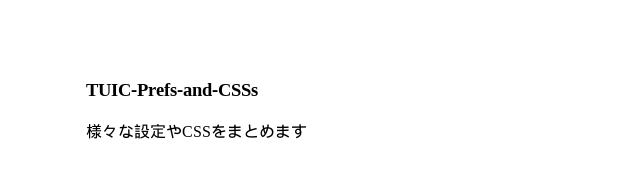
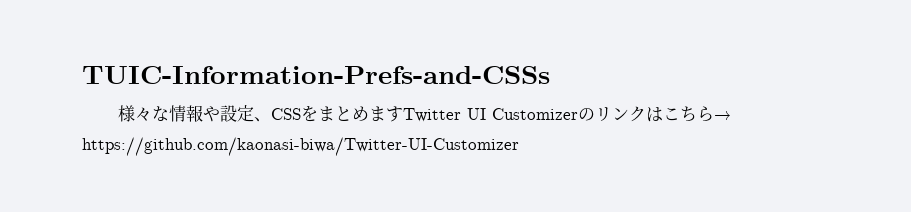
[86,83,258,96] TUIC-Prefs-and-CSSs -> [82,66,550,84] TUIC-Information-Prefs-and-CSSs
[134,123,182,139] 設定や -> [168,105,271,122] 情報や設定、
(307, 131) none -> [402,106,731,122] [82,137,519,156] Twitter UI Customizerのリンクはこちら→ https://github.com/kaonasi-biwa/Twitter-UI-Customizer

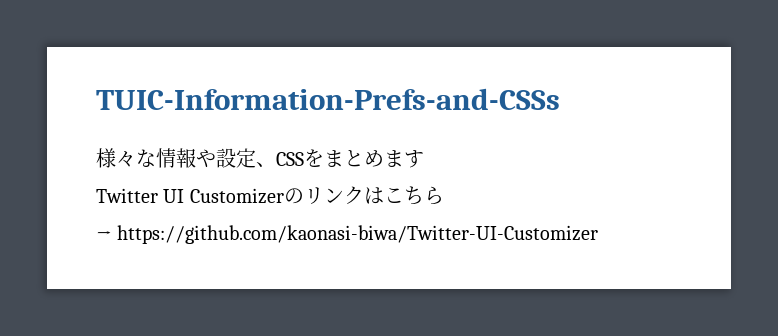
(403, 114) none -> (424, 159) //
(714, 114) none -> (444, 195) //

